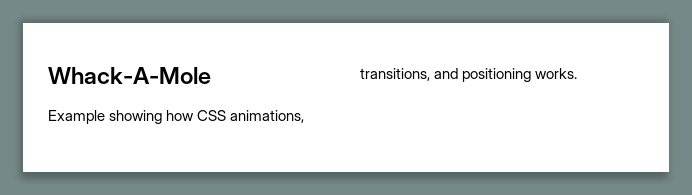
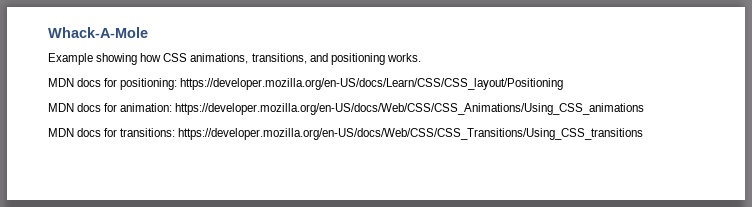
(578, 73) none -> [48,78,564,90] [48,103,645,115] [48,128,644,140] // MDN docs for positioning: https://developer.mozilla.org/en-US/docs/Learn/CSS/CSS_layout/Positioning // MDN docs for animation: https://developer.mozilla.org/en-US/docs/Web/CSS/CSS_Animations/Using_CSS_animations // MDN docs for transitions: https://developer.mozilla.org/en-US/docs/Web/CSS/CSS_Transitions/Using_CSS_transitions

